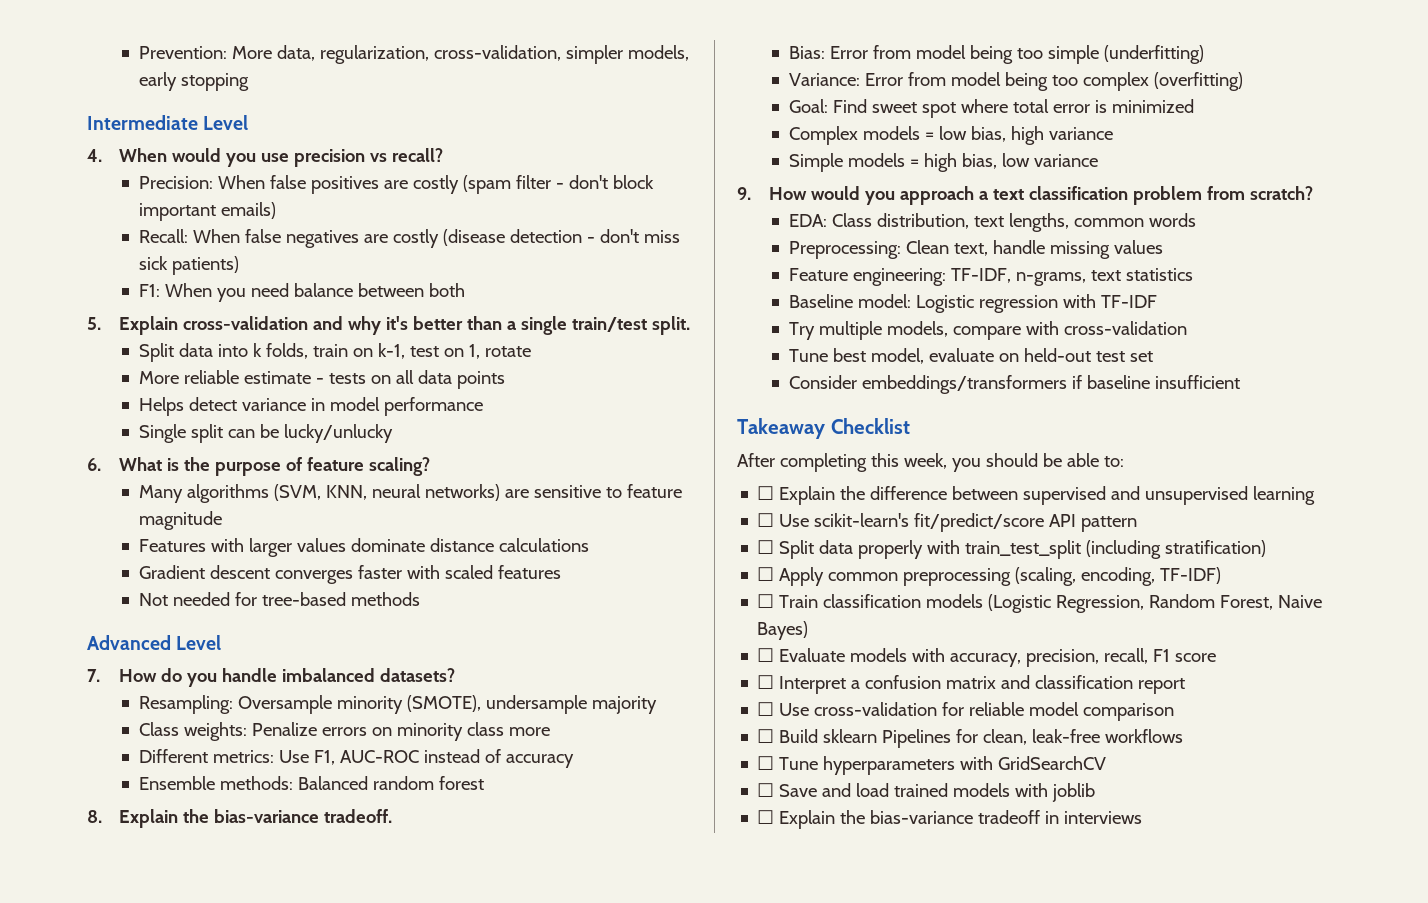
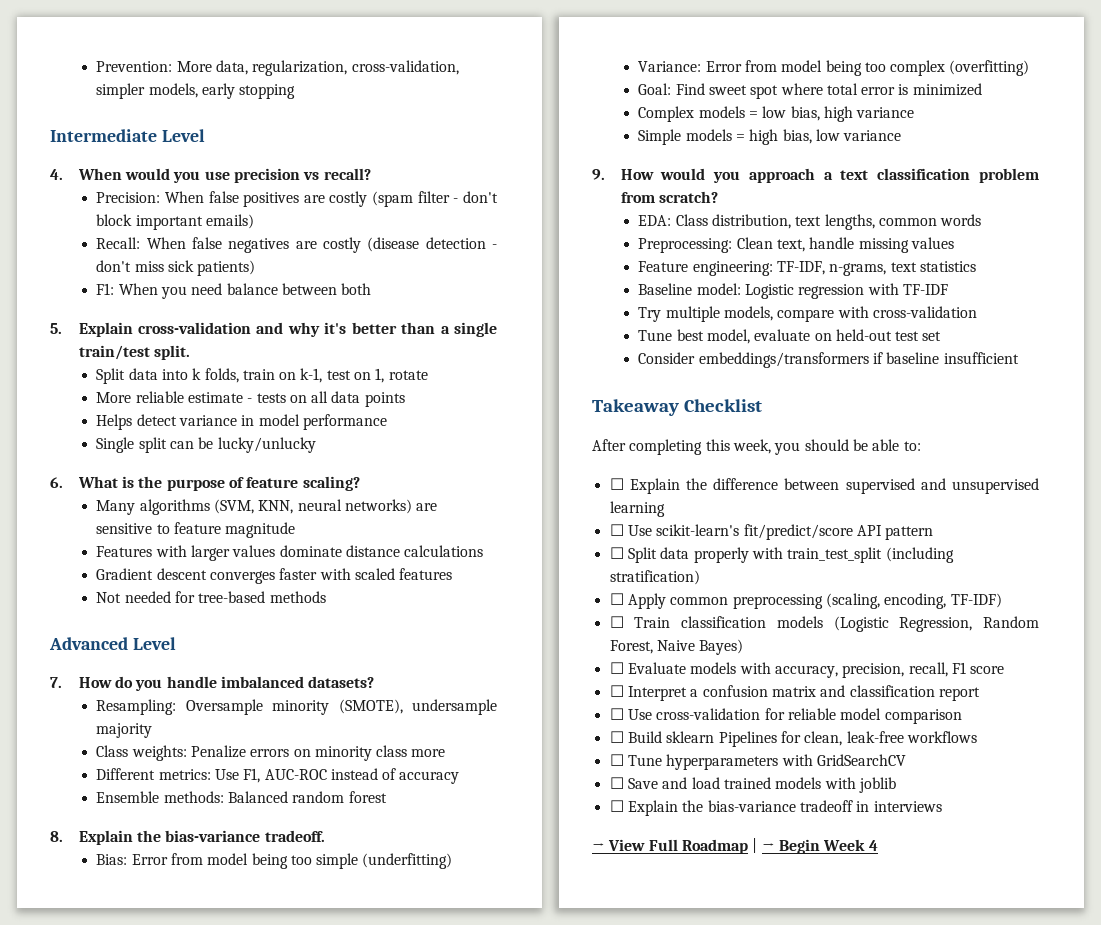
(1143, 817) none -> [592,838,878,854] // → View Full Roadmap | → Begin Week 4

